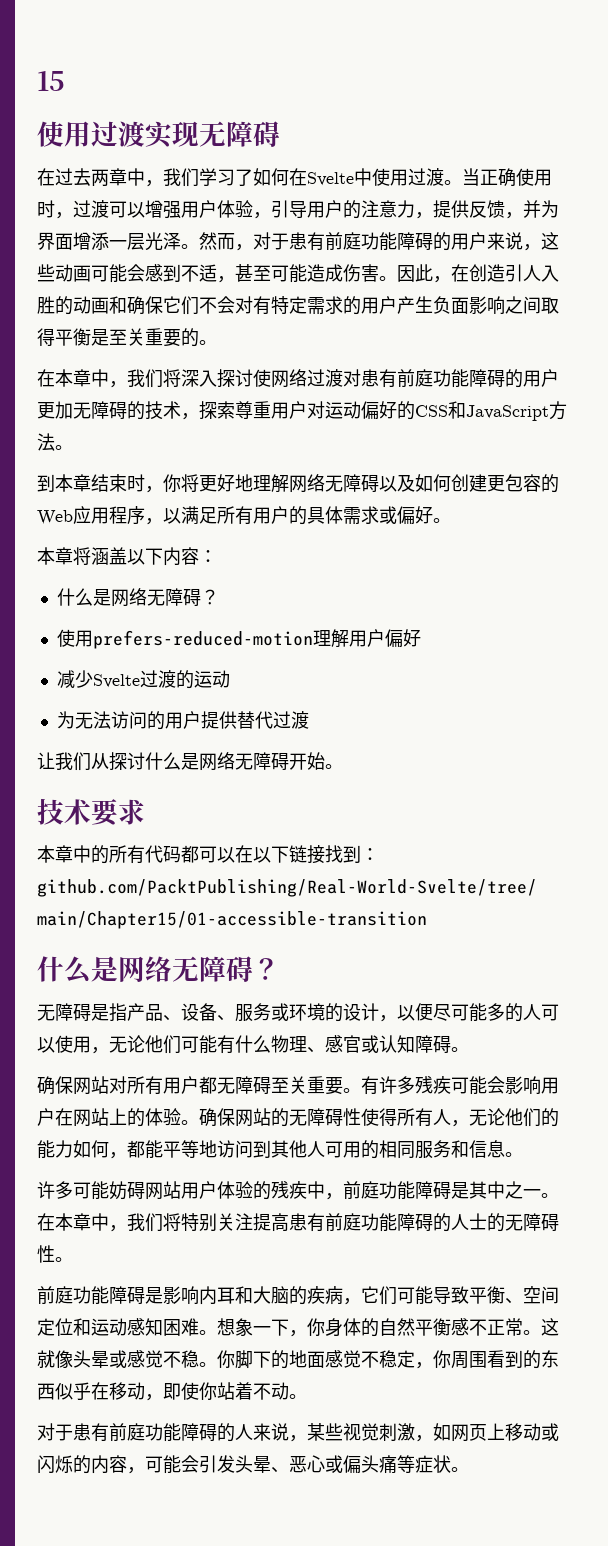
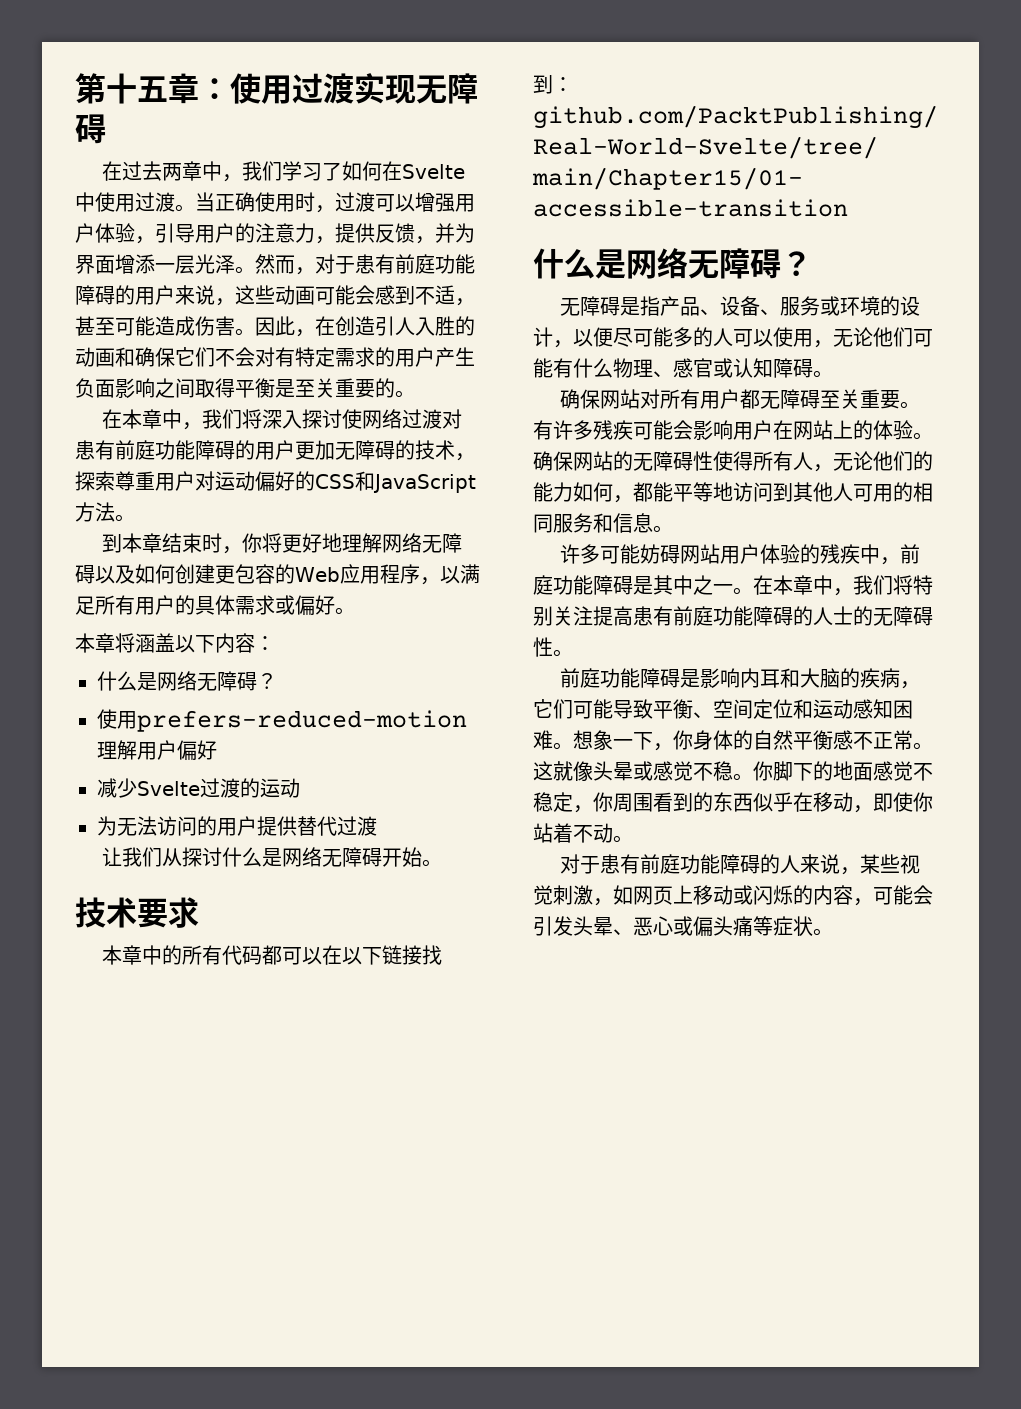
[37,71,65,91] 15 // -> [75,73,230,104] 第十五章：

